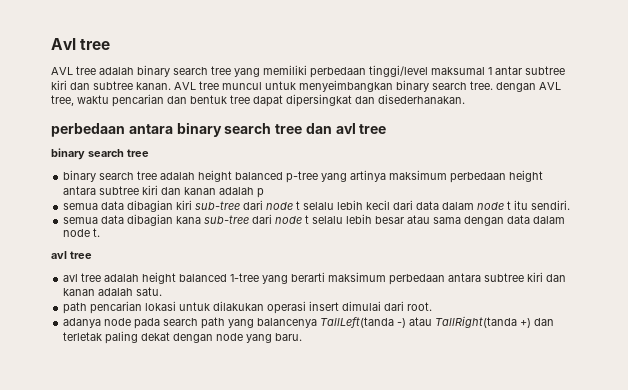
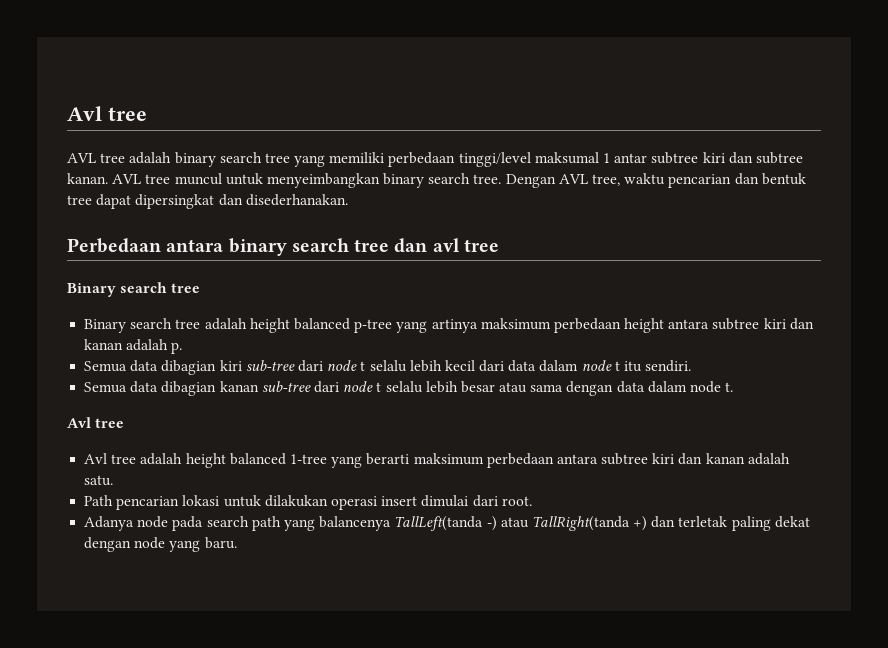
[496,82,536,92] dengan -> [505,174,556,188] Dengan
[51,123,125,137] perbedaan -> [67,238,161,253] Perbedaan
[51,148,85,160] binary -> [67,283,116,297] Binary
[63,170,97,182] binary -> [84,319,127,333] Binary
[257,188,265,198] [63,203,99,210] p // semua -> [171,342,183,354] [84,361,128,372] p. // Semua
[63,214,202,226] semua data dibagian kana -> [84,381,259,396] Semua data dibagian kanan
[51,251,92,259] [63,274,79,282] avl tree // avl -> [67,417,125,428] [84,453,108,464] Avl tree // Avl
[63,302,88,314] path -> [84,495,114,506] Path
[63,318,102,328] adanya -> [84,516,135,531] Adanya

